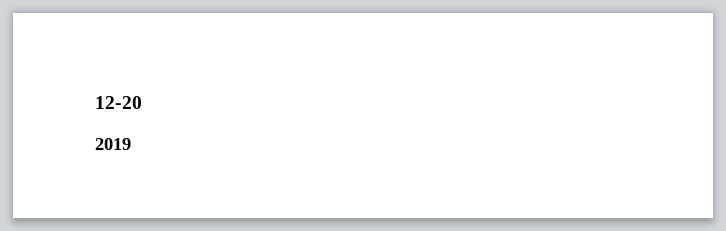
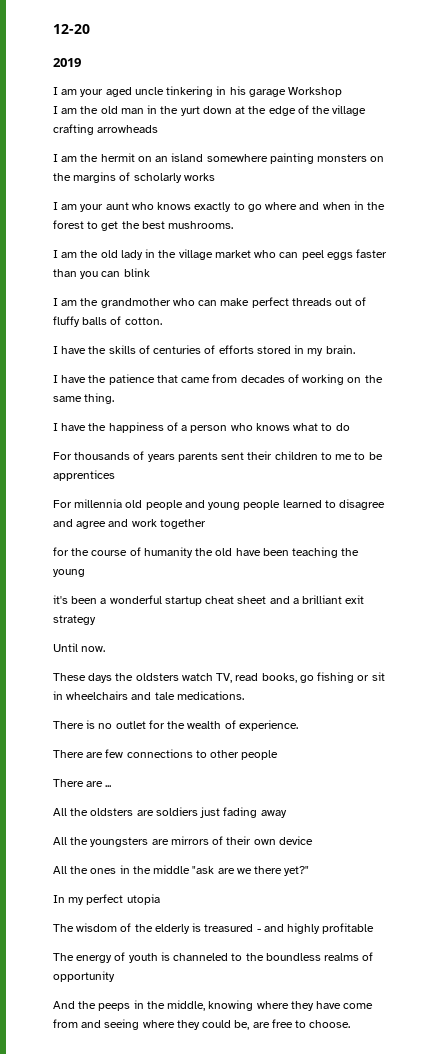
(131, 144) none -> [53,86,343,97] [53,105,367,116] [53,124,159,135] [53,153,385,164] [53,172,215,183] [53,201,386,212] [53,220,234,231] [53,249,388,260] [53,268,150,279] [53,297,367,308] [53,316,162,327] [53,345,355,356] [53,374,383,385] [53,393,115,404] [53,422,350,433] [53,451,383,462] [53,470,115,481] [53,499,386,510] [53,519,206,529] [53,547,360,558] [53,569,85,577] [53,595,365,606] [53,615,96,625] [53,643,106,652] [53,672,385,683] [53,691,244,700] [53,720,298,731] [53,749,279,760] [53,779,112,787] [53,807,287,818] [53,836,313,847] [53,865,310,876] [53,894,160,905] [53,923,375,934] [53,952,374,963] [53,971,115,982] [53,1000,374,1011] [53,1019,351,1030] // I am your aged uncle tinkering in his garage Workshop // I am the old man in the yurt down at the edge of the village crafting arrowheads // I am the hermit on an island somewhere painting monsters on the margins of scholarly works // I am your aunt who knows exactly to go where and when in the forest to get the best mushrooms. // I am the old lady in the village market who can peel eggs faster than you can blink // I am the grandmother who can make perfect threads out of fluffy balls of cotton. // I have the skills of centuries of efforts stored in my brain. // I have the patience that came from decades of working on the same thing. // I have the happiness of a person who knows what to do // For thousands of years parents sent their children to me to be apprentices // For millennia old people and young people learned to disagree and agree and work together // for the course of humanity the old have been teaching the young // it's been a wonderful startup cheat sheet and a brilliant exit strategy // Until now. // These days the oldsters watch TV, read books, go fishing or sit in wheelchairs and tale medications. // There is no outlet for the wealth of experience. // There are few connections to other people // There are ... // All the oldsters are soldiers just fading away // All the youngsters are mirrors of their own device // All the ones in the middle "ask are we there yet?" // In my perfect utopia // The wisdom of the elderly is treasured - and highly profitable // The energy of youth is channeled to the boundless realms of opportunity // And the peeps in the middle, knowing where they have come from and seeing where they could be, are free to choose.

